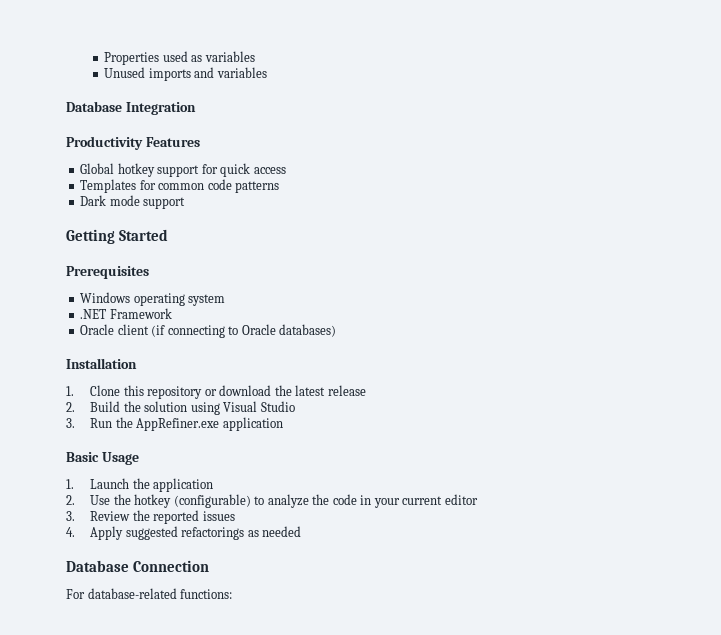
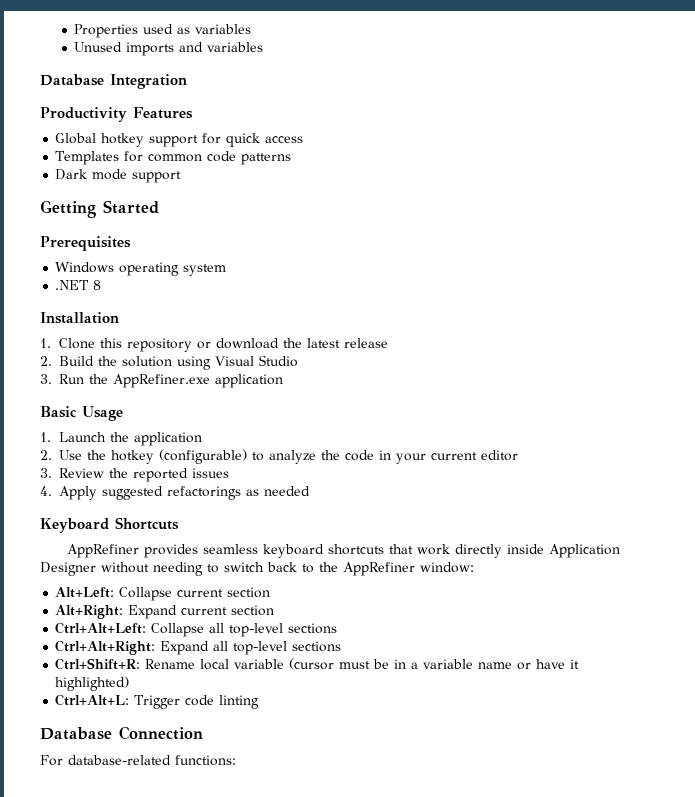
[109,308,172,319] [80,324,337,338] Framework // Oracle client (if connecting to Oracle databases) -> [93,280,102,290] 8
(302, 531) none -> [40,517,179,533] [67,544,621,558] [40,562,474,576] [55,587,271,601] [55,605,275,619] [55,622,338,637] [55,640,342,655] [55,658,580,670] [55,676,130,691] [55,694,260,709] // Keyboard Shortcuts // AppRefiner provides seamless keyboard shortcuts that work directly inside Application Designer without needing to switch back to the AppRefiner window: // Alt+Left: Collapse current section // Alt+Right: Expand current section // Ctrl+Alt+Left: Collapse all top-level sections // Ctrl+Alt+Right: Expand all top-level sections // Ctrl+Shift+R: Rename local variable (cursor must be in a variable name or have it highlighted) // Ctrl+Alt+L: Trigger code linting

